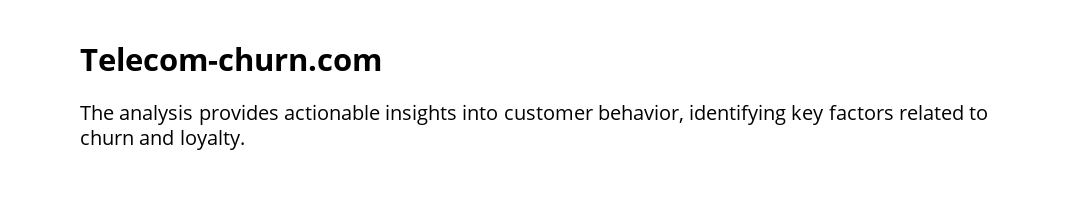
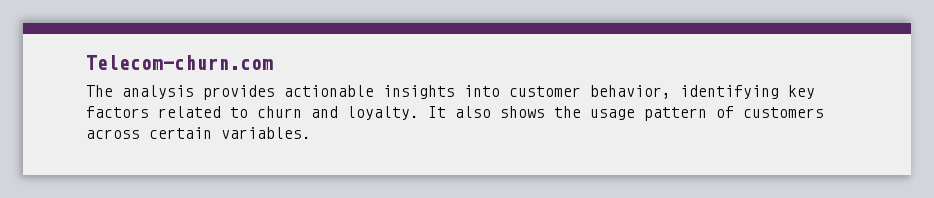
(245, 140) none -> [428,106,824,121] [86,127,311,139] It also shows the usage pattern of customers across certain variables.

